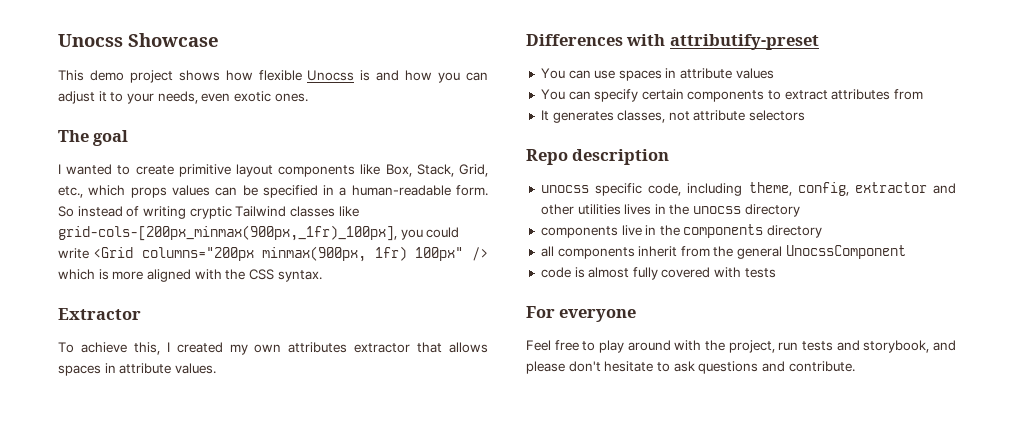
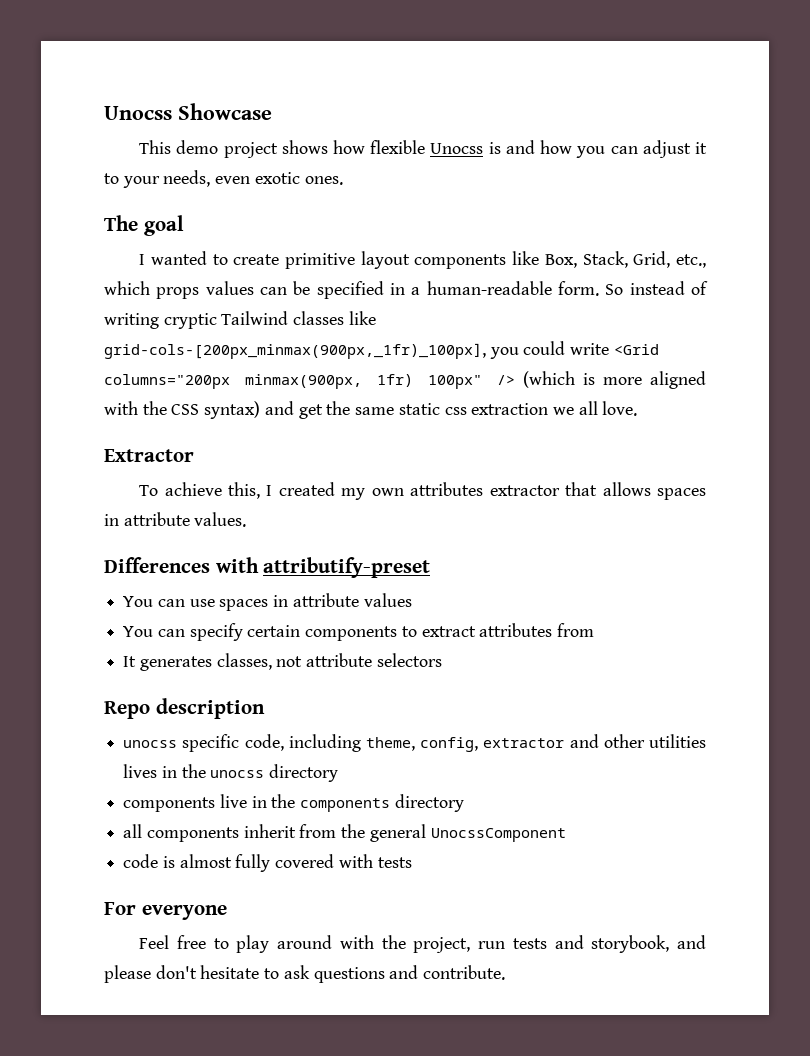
[58,269,95,280] which -> [523,371,576,388] (which
[277,270,322,282] syntax. -> [204,401,638,419] syntax) and get the same static css extraction we all love.

